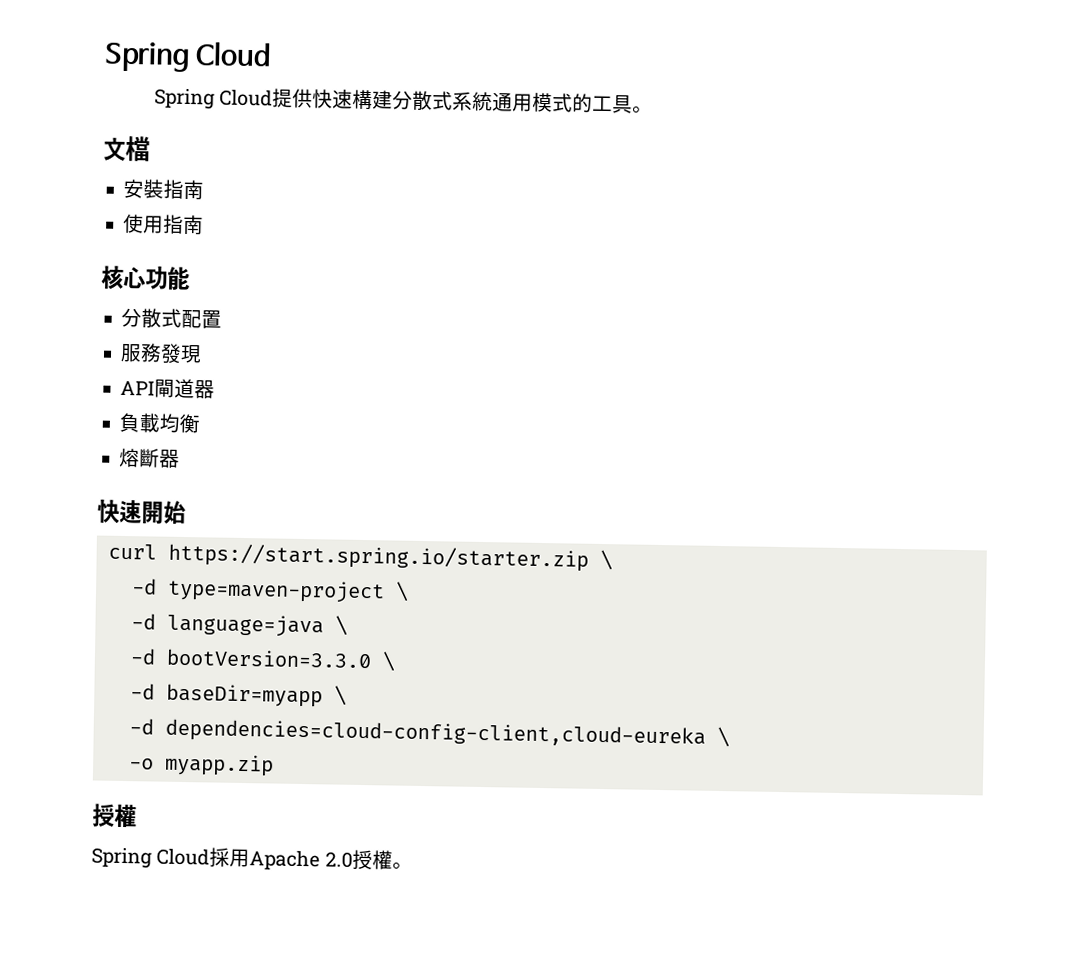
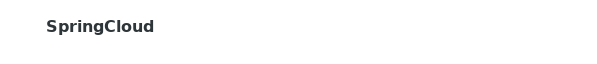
[104,41,272,73] [153,88,653,114] [103,135,151,162] [123,178,205,200] [123,213,205,235] [101,265,190,292] [121,307,223,329] [120,343,203,364] [120,378,216,399] [119,412,202,434] [119,447,181,468] [97,499,186,525] [107,542,613,572] [130,578,409,604] [130,613,348,638] [129,648,396,672] [129,683,347,708] [128,718,730,749] [128,753,274,777] [92,803,137,828] [91,847,413,871] Spring Cloud // Spring Cloud提供快速構建分散式系統通用模式的工具。 // 文檔 // 安裝指南 // 使用指南 // 核心功能 // 分散式配置 // 服務發現 // API閘道器 // 負載均衡 // 熔斷器 // 快速開始 // curl https://start.spring.io/starter.zip \ // -d type=maven-project \ // -d language=java \ // -d bootVersion=3.3.0 \ // -d baseDir=myapp \ // -d dependencies=cloud-config-client,cloud-eureka \ // -o myapp.zip // 授權 // Spring Cloud採用Apache 2.0授權。 -> [46,20,154,35] SpringCloud

